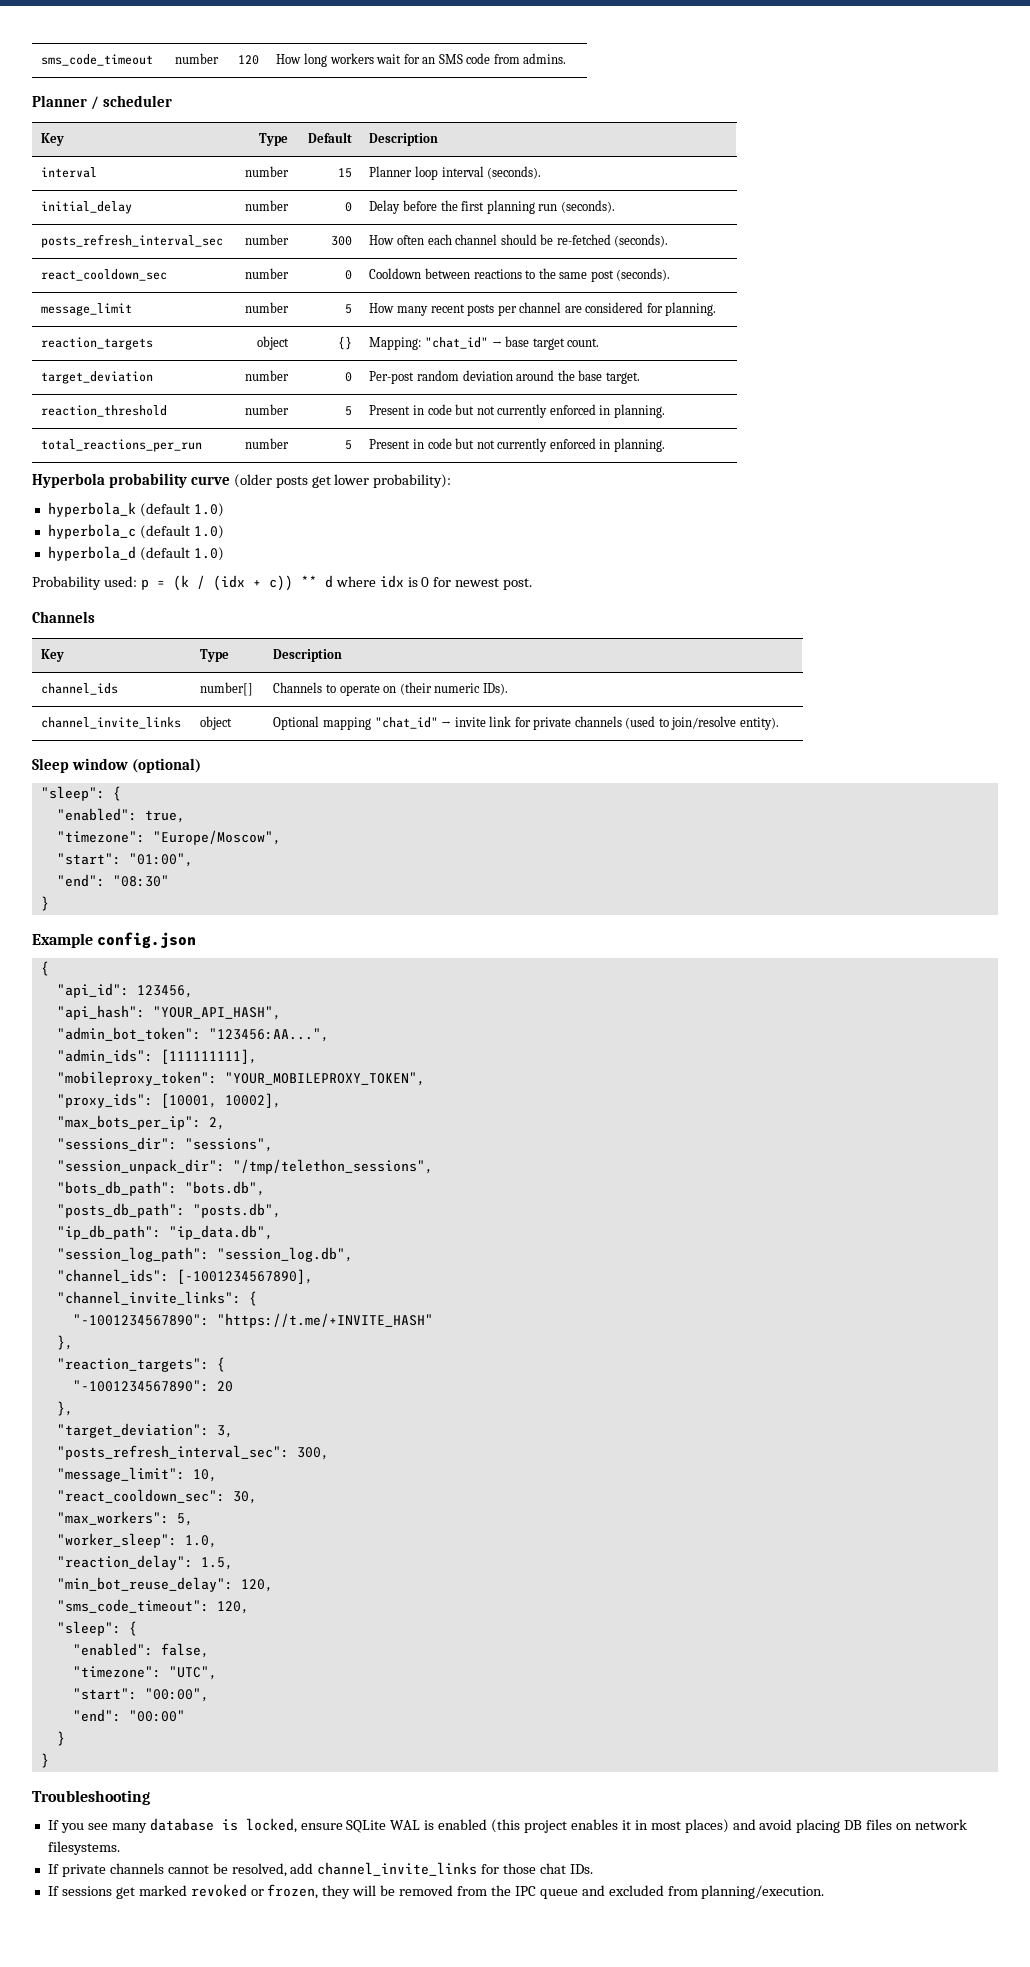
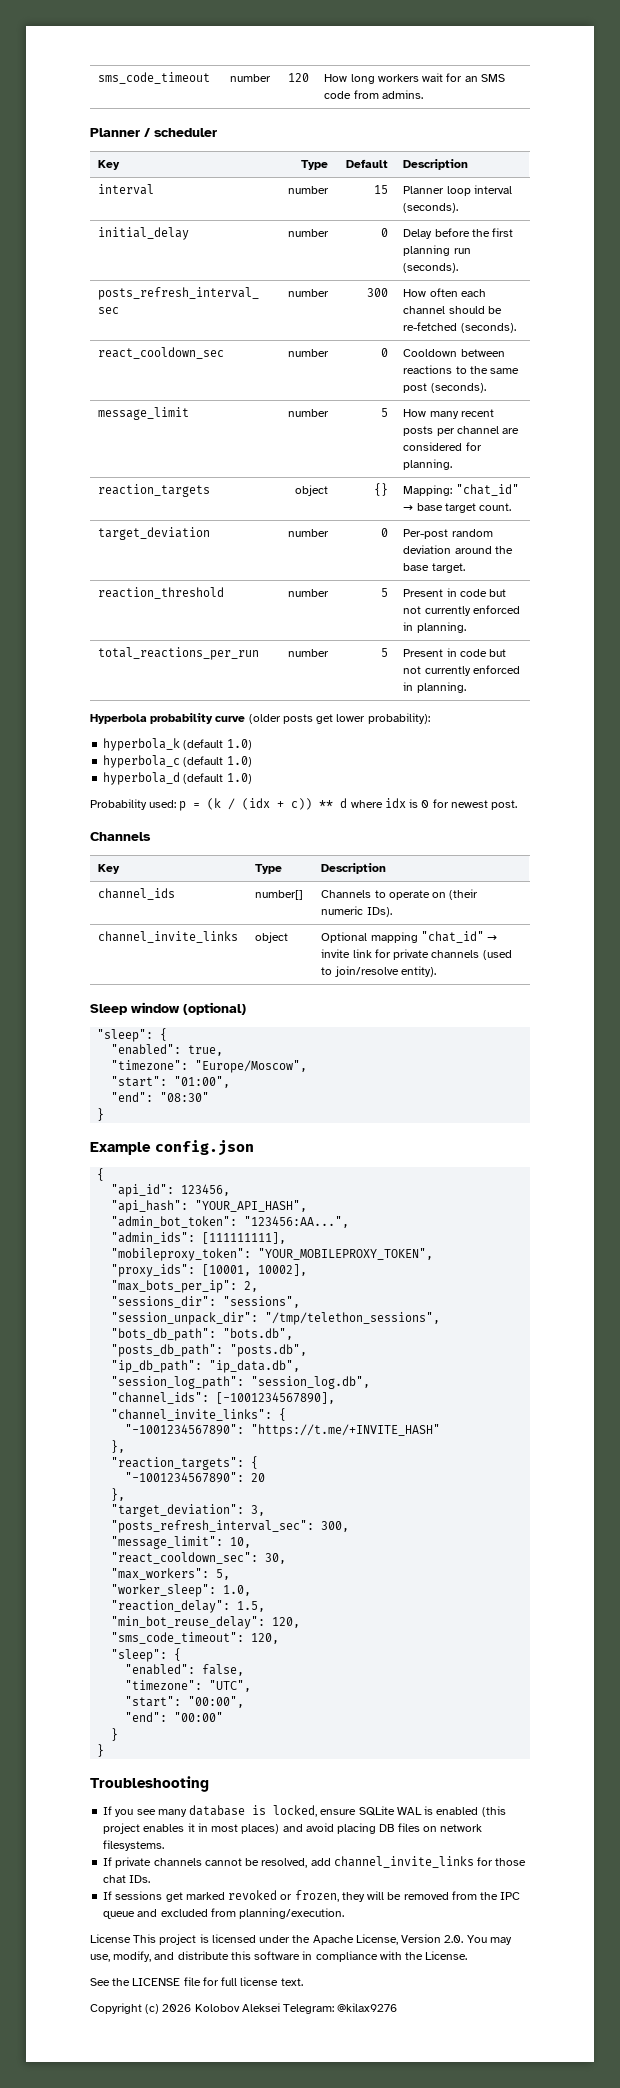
(825, 1892) none -> [90,1934,512,1945] [90,1951,468,1962] [90,1977,303,1986] [90,2003,398,2014] // License This project is licensed under the Apache License, Version 2.0. You may use, modify, and distribute this software in compliance with the License. // See the LICENSE file for full license text. // Copyright (c) 2026 Kolobov Aleksei Telegram: @kilax9276

